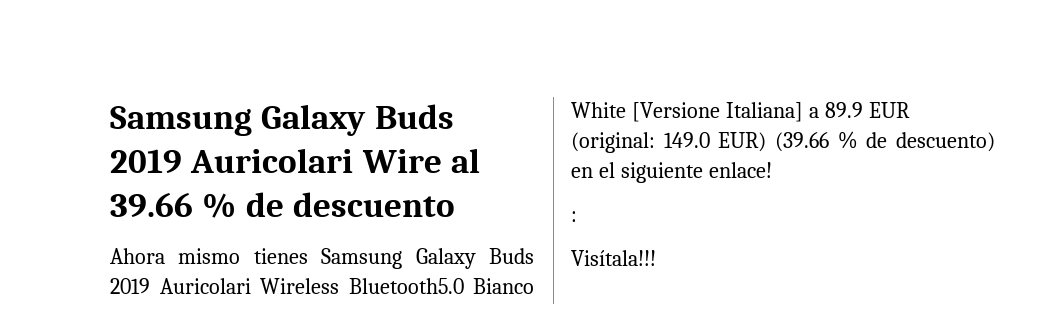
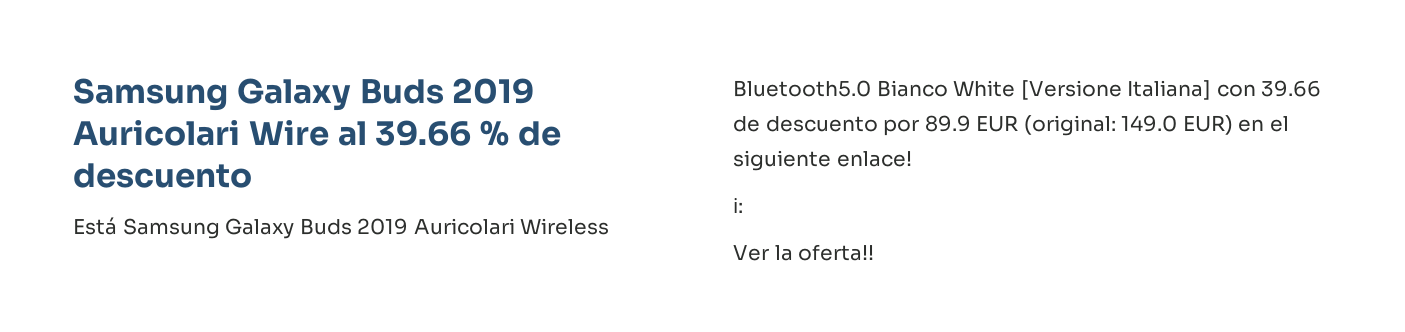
[110,248,308,264] Ahora mismo tienes -> [73,217,117,235] Está
[808,107,819,118] a -> [1216,80,1322,97] [733,116,920,136] con 39.66 de descuento por
[775,131,995,152] (39.66 % de descuento) -> (1233, 125) none
[571,211,577,222] [571,250,656,266] : // Visítala!!! -> [733,198,743,213] [733,244,875,261] ℹ: // Ver la oferta!!

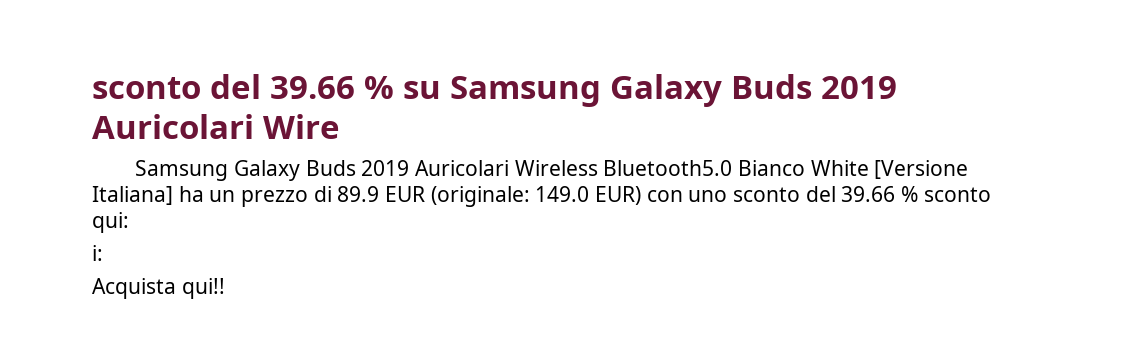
(73, 94) none -> [92,74,441,99] sconto del 39.66 % su
[337,120,561,146] [73,163,252,188] [73,217,117,235] al 39.66 % de descuento // Está -> (340, 126) //
[1216,80,1322,97] [733,116,920,136] con 39.66 de descuento por -> [178,186,332,207] ha un prezzo di
[1023,115,1116,136] (original: -> [430,186,530,207] (originale:
[1238,116,1289,132] [733,150,912,171] [733,198,743,213] [733,244,875,261] en el siguiente enlace! // ℹ: // Ver la oferta!! -> [646,186,991,202] [92,212,129,233] [92,245,103,261] [92,278,225,299] con uno sconto del 39.66 % sconto qui: // ℹ: // Acquista qui!!

